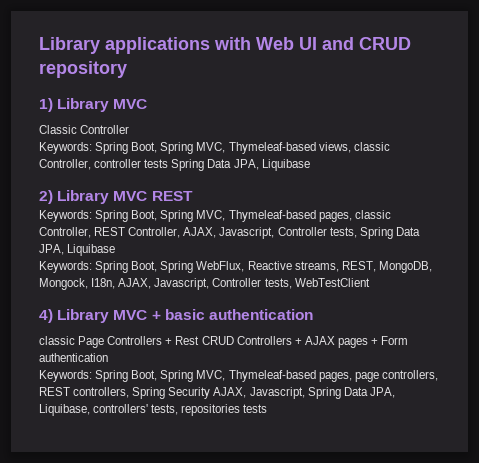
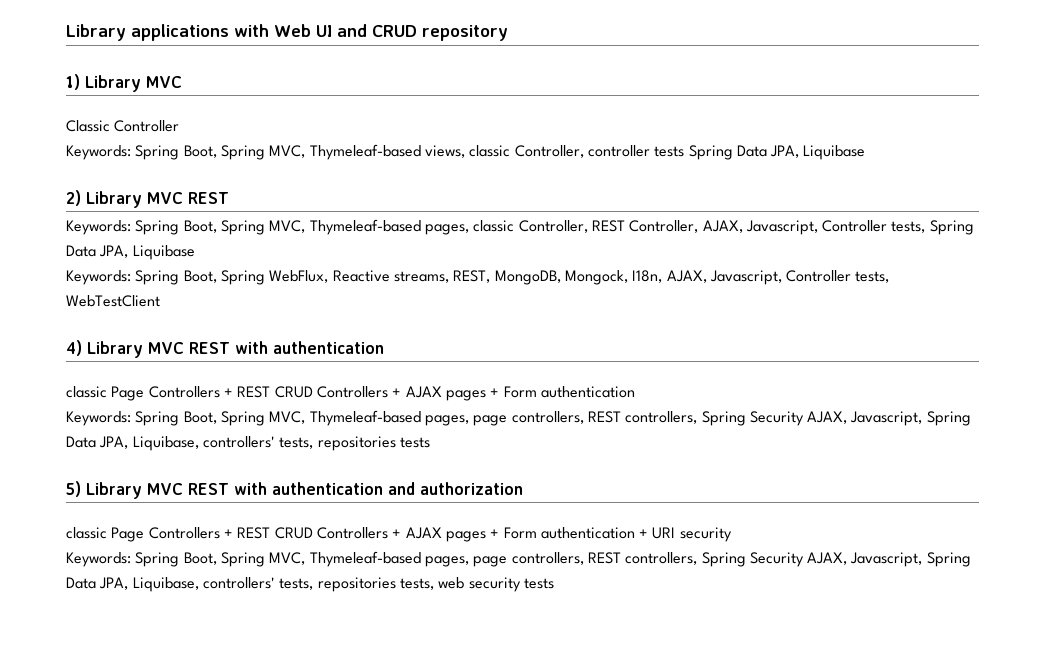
[151,309,205,320] + basic -> [189,341,268,354] REST with
[175,336,200,345] Rest -> [237,386,271,398] REST
(268, 408) none -> [66,481,523,499] [66,527,732,542] [66,551,971,567] [66,577,554,592] // 5) Library MVC REST with authentication and authorization // classic Page Controllers + REST CRUD Controllers + AJAX pages + Form authentication + URI security // Keywords: Spring Boot, Spring MVC, Thymeleaf-based pages, page controllers, REST controllers, Spring Security AJAX, Javascript, Spring Data JPA, Liquibase, controllers' tests, repositories tests, web security tests

